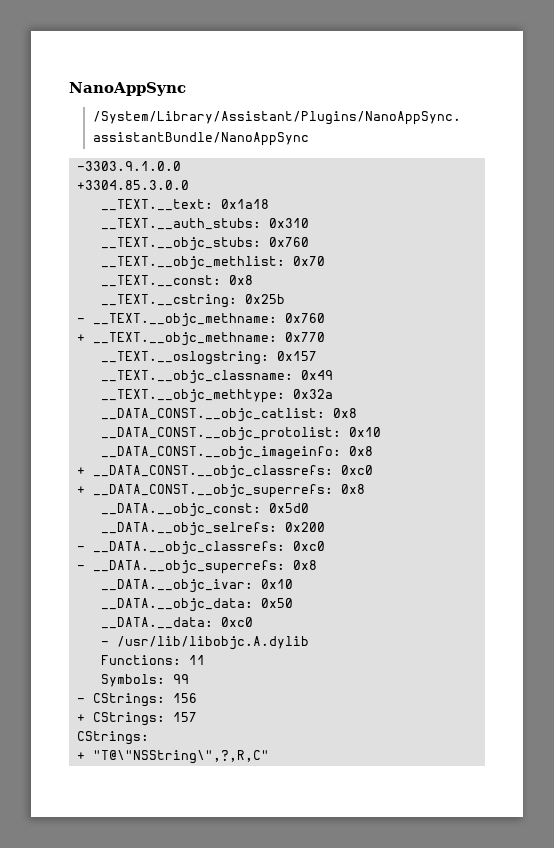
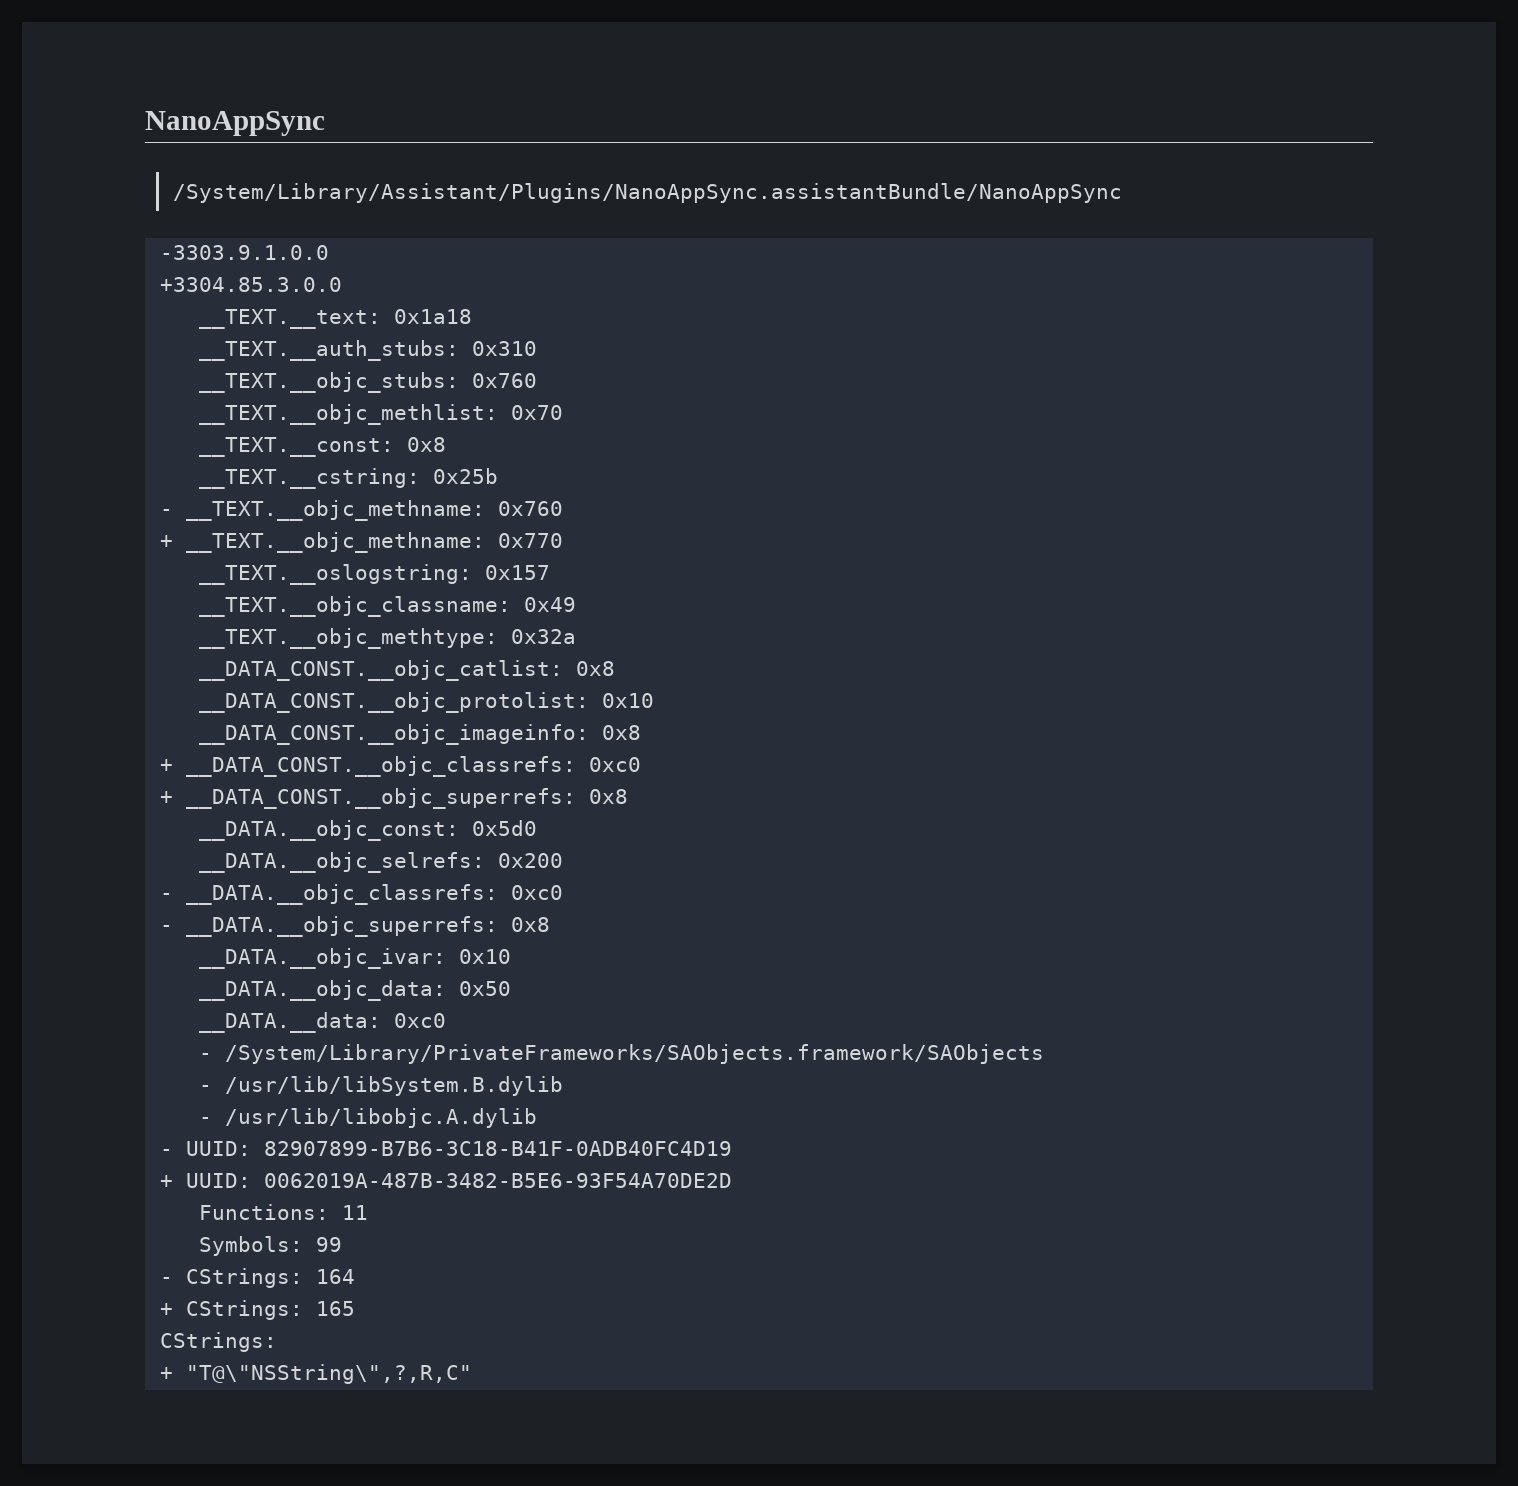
[116,636,309,650] /usr/lib/libobjc.A.dylib -> [225,1044,1045,1064] [199,1076,564,1096] [199,1108,538,1128] [160,1141,733,1156] [160,1173,733,1188] /System/Library/PrivateFrameworks/SAObjects.framework/SAObjects // - /usr/lib/libSystem.B.dylib // - /usr/lib/libobjc.A.dylib // - UUID: 82907899-B7B6-3C18-B41F-0ADB40FC4D19 // + UUID: 0062019A-487B-3482-B5E6-93F54A70DE2D
[172,693,197,703] 156 -> [316,1269,356,1284] 164
[172,712,197,722] 157 -> [316,1301,356,1316] 165

